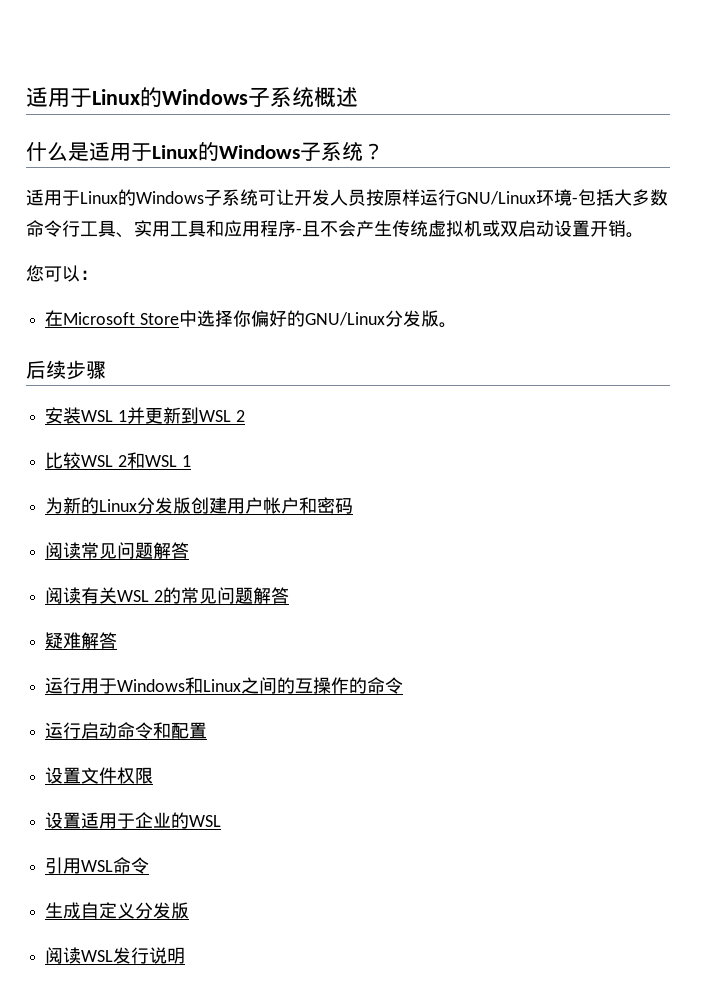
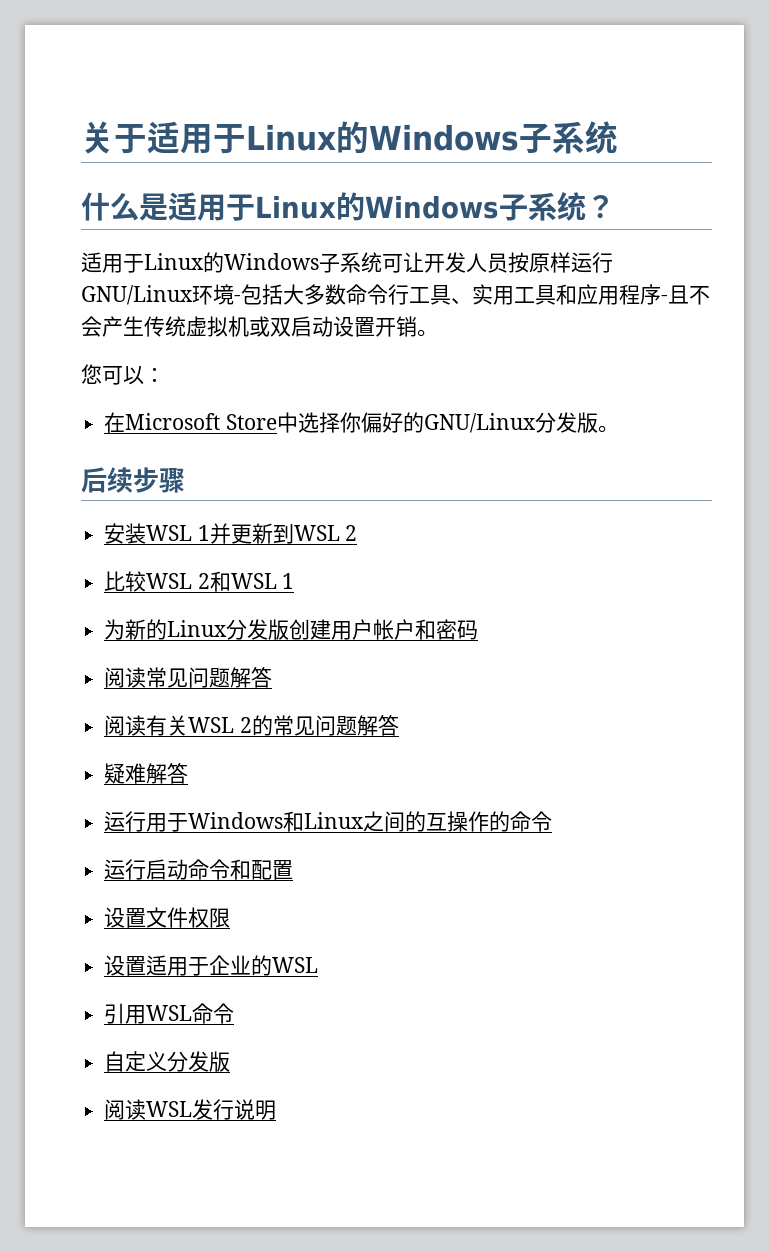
[26,87,358,107] 适用于Linux的Windows子系统概述 -> [81,121,618,154] 关于适用于Linux的Windows子系统
[45,902,82,919] 生成 -> (235, 1013) none

